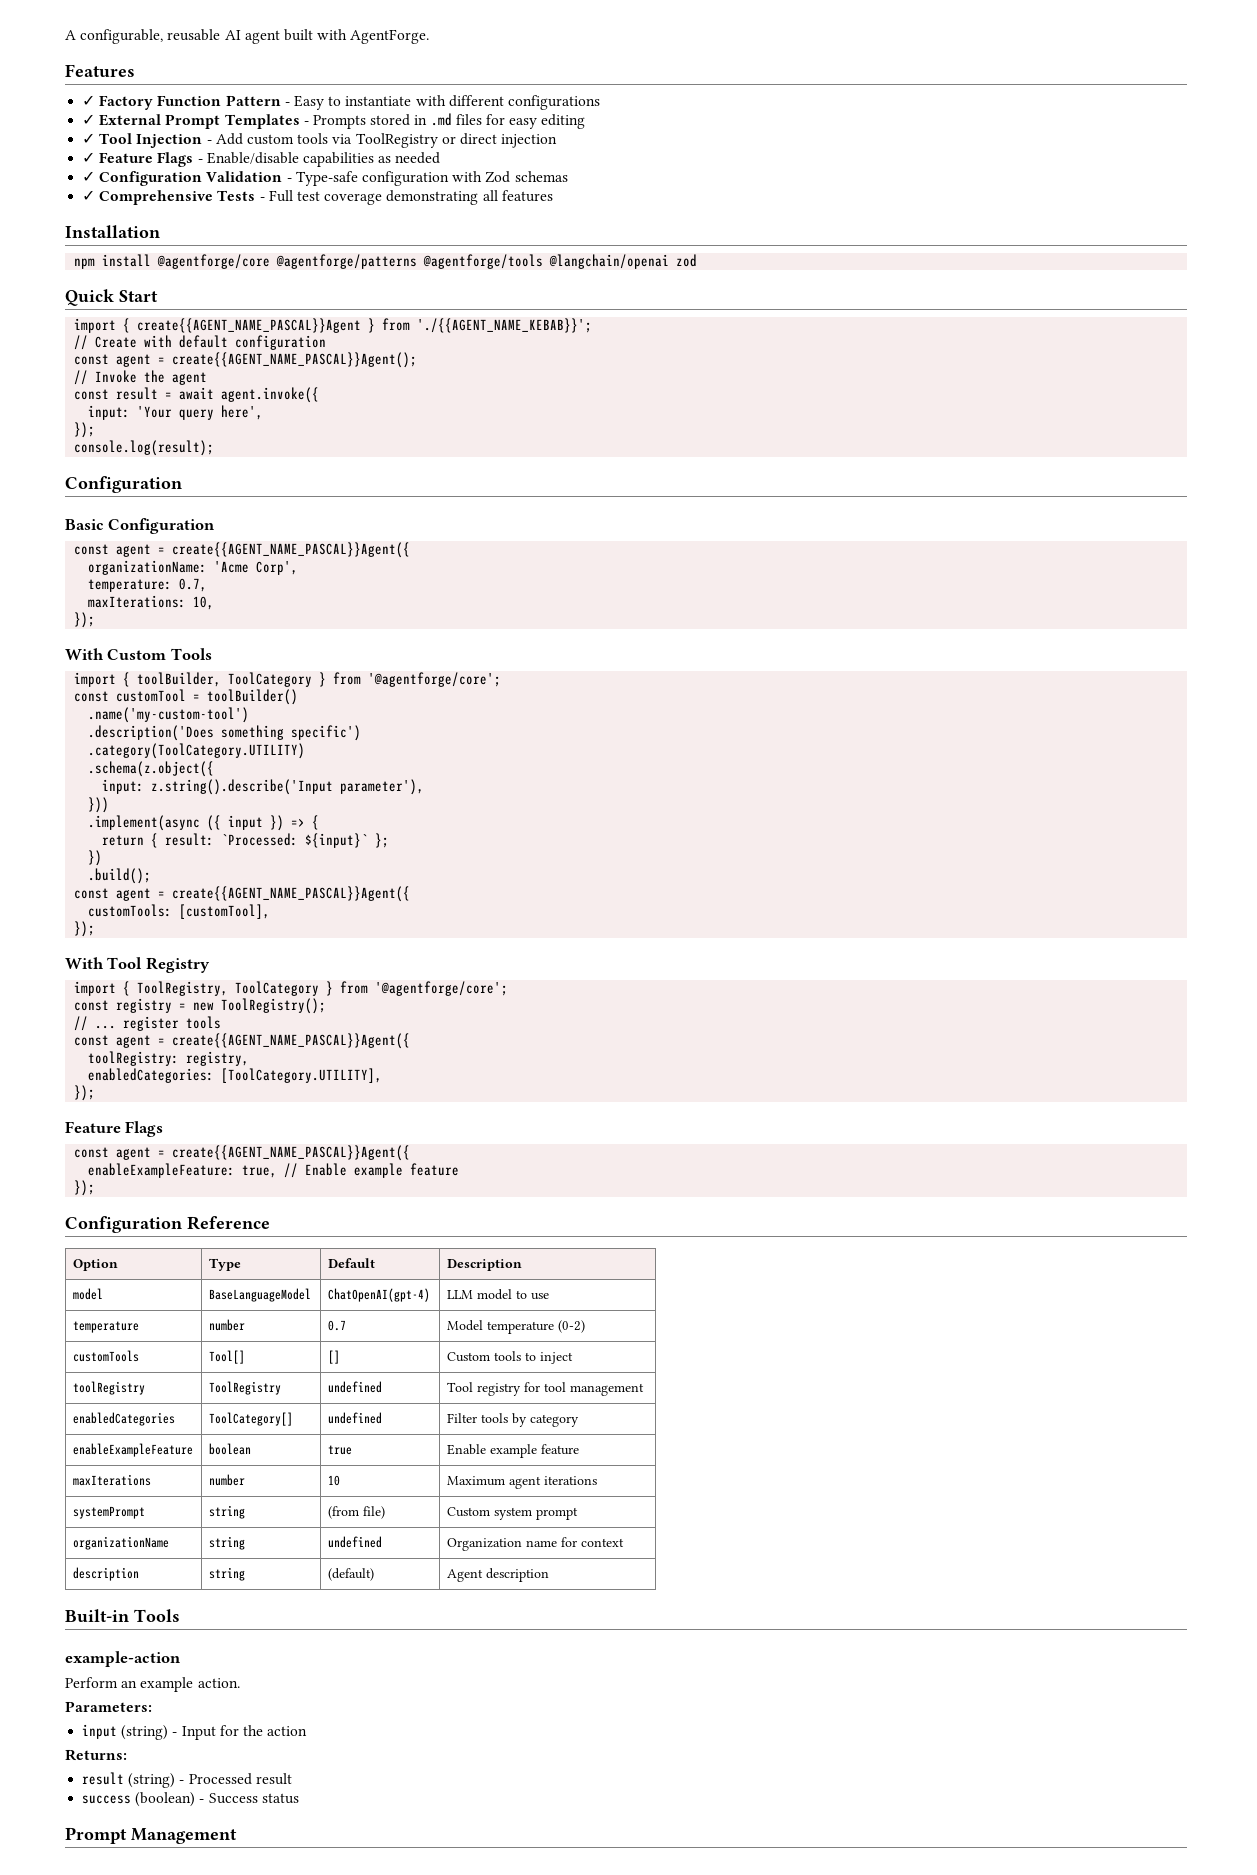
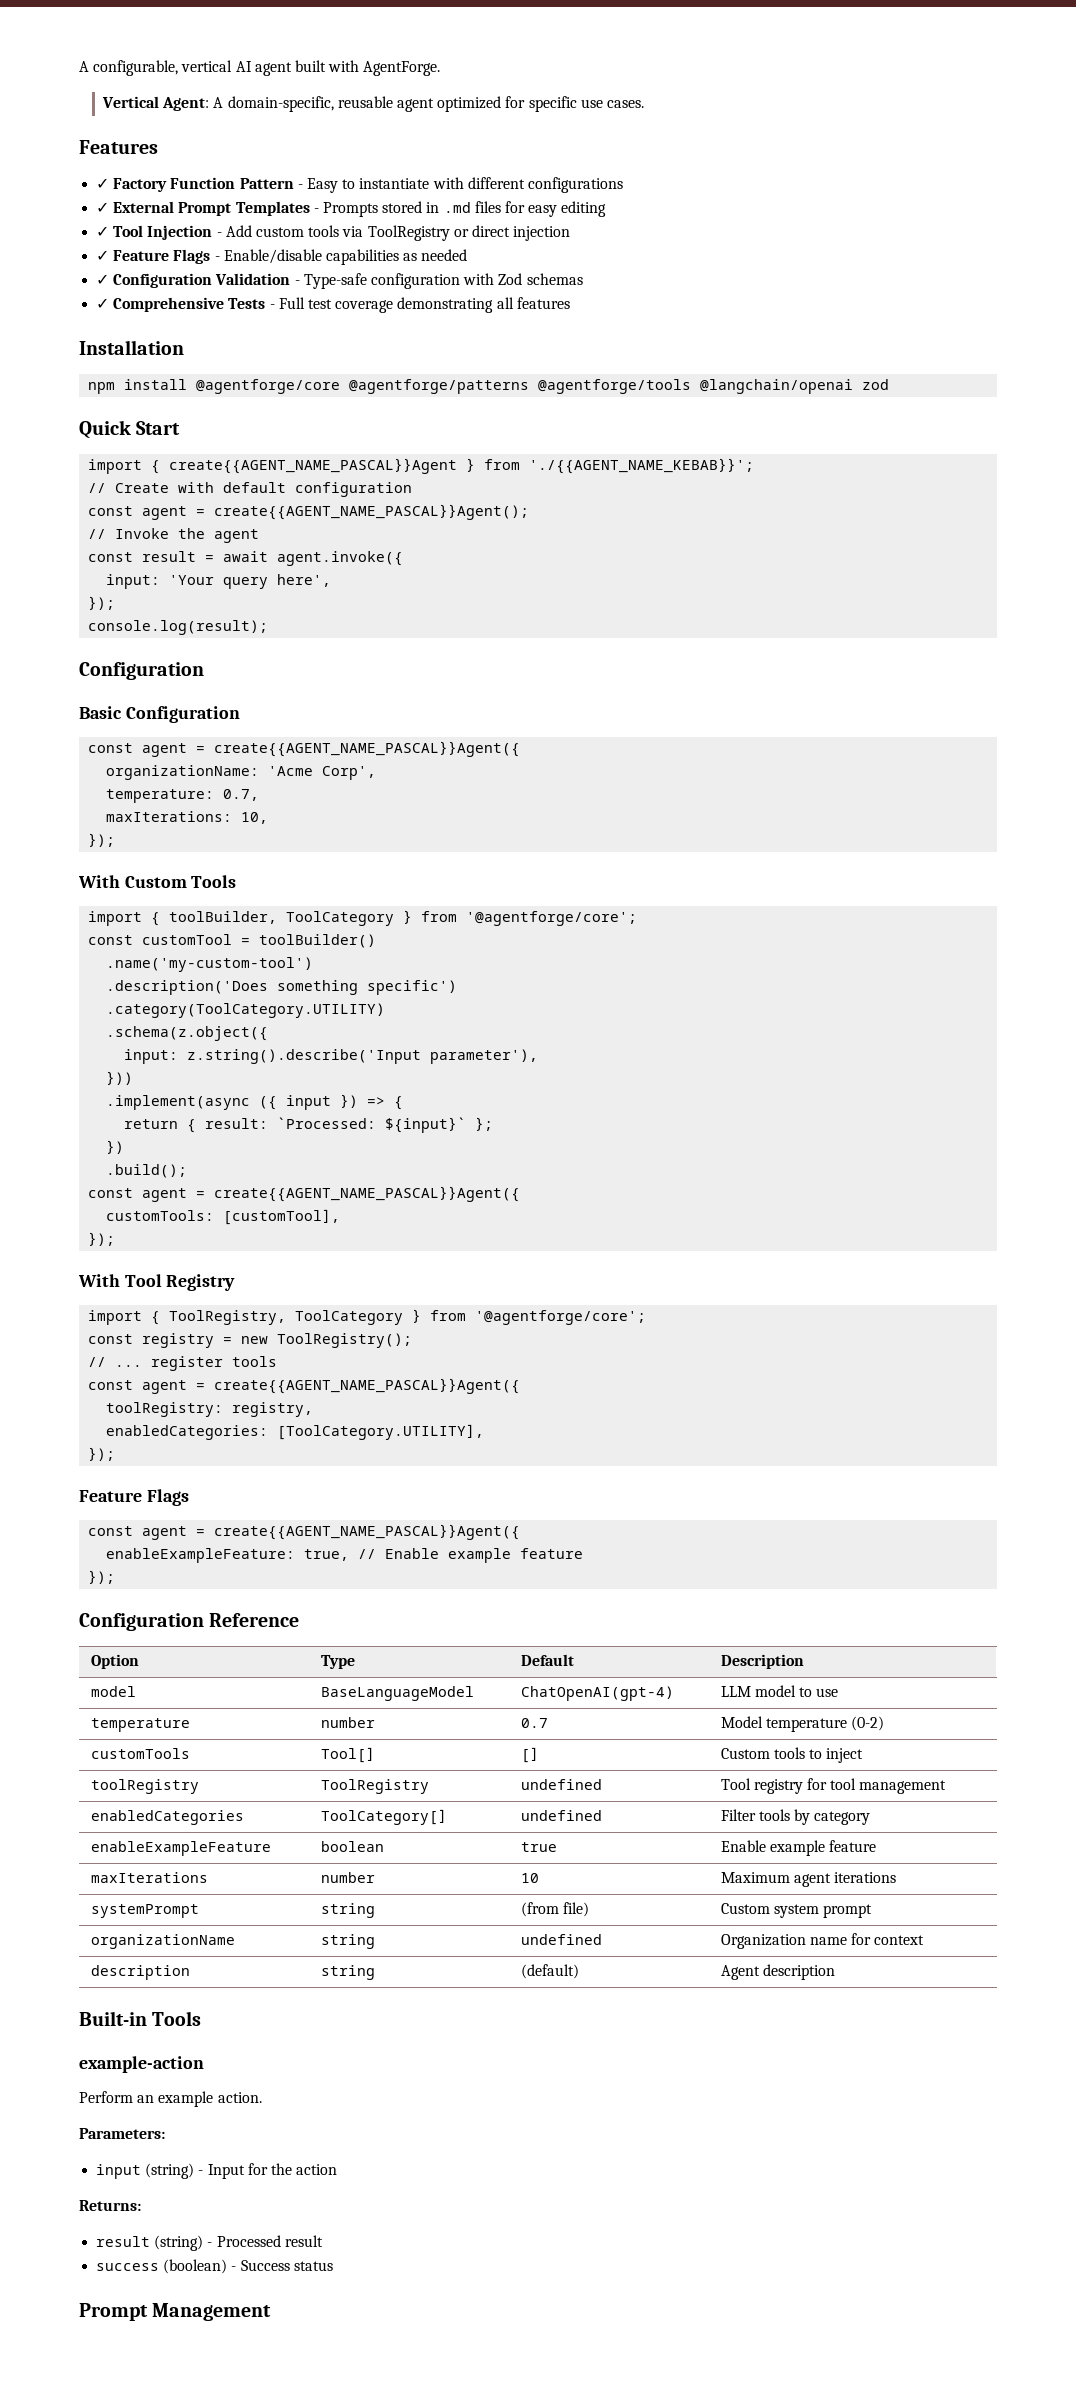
[167,29,221,41] reusable -> [181,60,233,72] vertical
(430, 36) none -> [102,96,644,112] // Vertical Agent: A domain-specific, reusable agent optimized for specific use cases.

